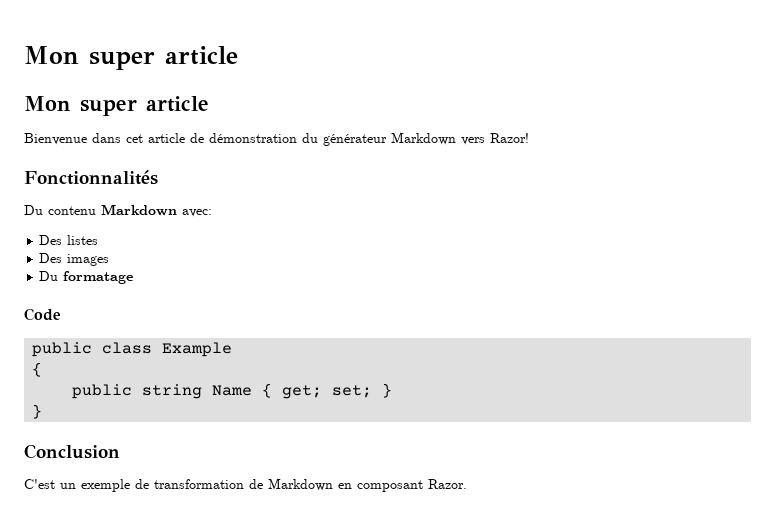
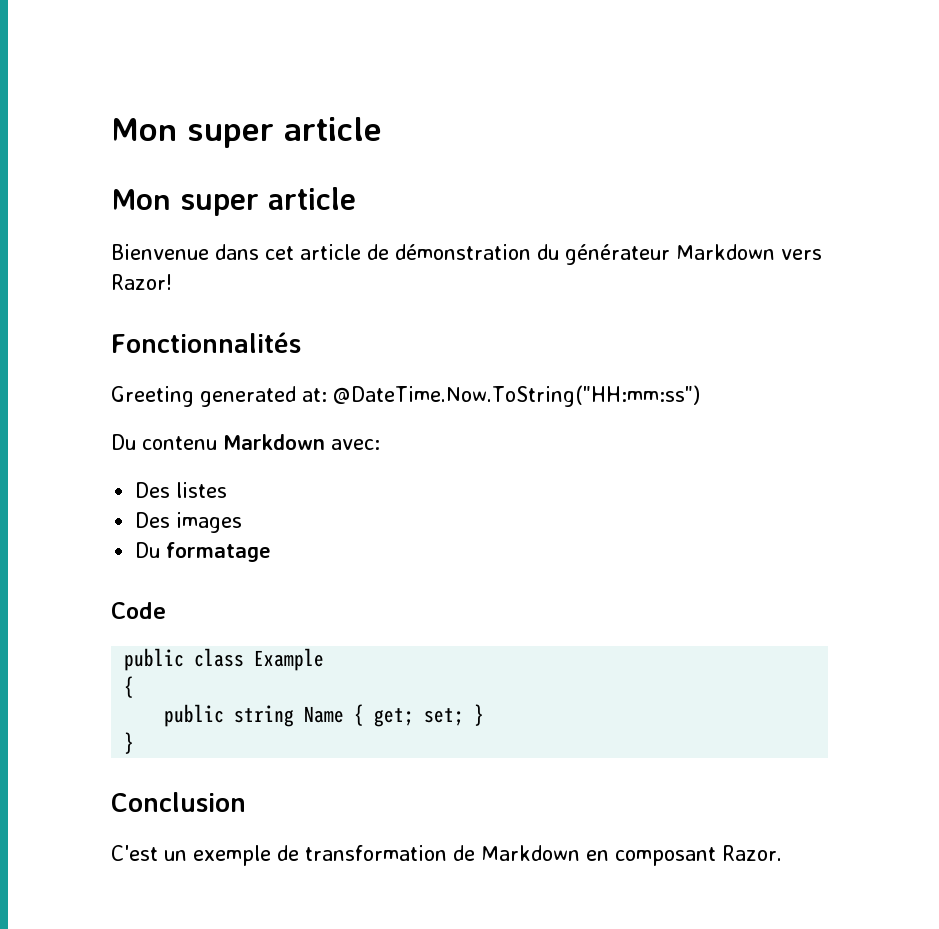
(158, 177) none -> [111,385,700,407] // Greeting generated at: @DateTime.Now.ToString("HH:mm:ss")

